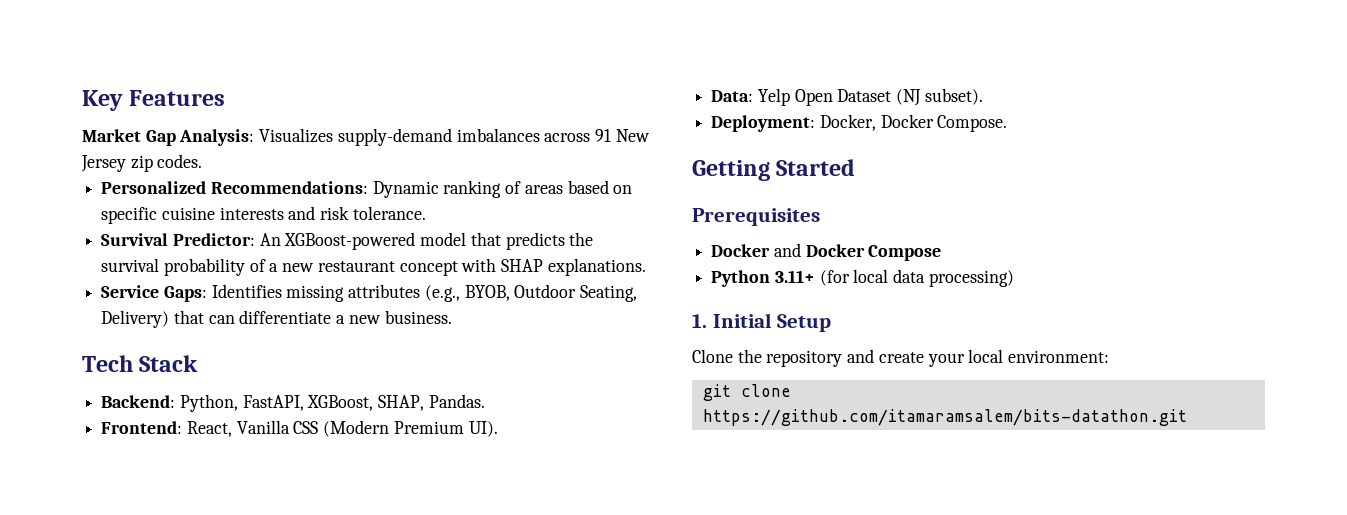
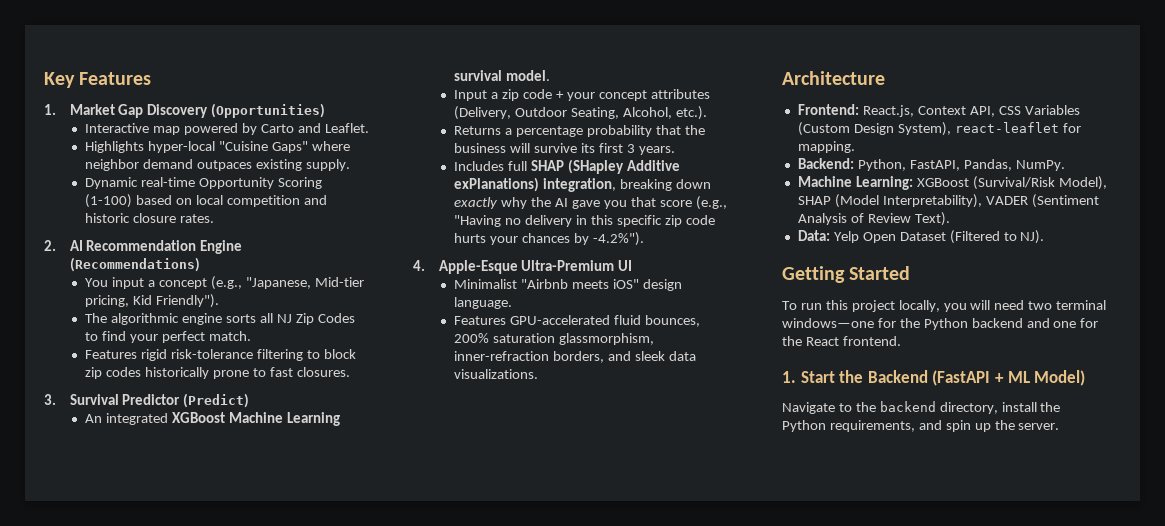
(226, 98) none -> [44,104,56,115] 1.
[179,128,650,146] [81,154,203,172] [101,180,633,198] [101,206,426,224] [101,232,594,250] [101,258,646,276] [101,284,638,302] [101,310,452,328] [82,355,199,372] [101,394,485,412] [101,420,498,437] [711,88,983,106] [711,114,1008,132] [692,159,856,181] [692,208,820,226] [711,243,942,261] [711,269,1014,287] [692,313,832,332] [692,349,1110,367] [702,384,791,401] [702,409,1187,426] Analysis: Visualizes supply-demand imbalances across 91 New Jersey zip codes. // Personalized Recommendations: Dynamic ranking of areas based on specific cuisine interests and risk tolerance. // Survival Predictor: An XGBoost-powered model that predicts the survival probability of a new restaurant concept with SHAP explanations. // Service Gaps: Identifies missing attributes (e.g., BYOB, Outdoor Seating, Delivery) that can differentiate a new business. // Tech Stack // Backend: Python, FastAPI, XGBoost, SHAP, Pandas. // Frontend: React, Vanilla CSS (Modern Premium UI). // Data: Yelp Open Dataset (NJ subset). // Deployment: Docker, Docker Compose. // Getting Started // Prerequisites // Docker and Docker Compose // Python 3.11+ (for local data processing) // 1. Initial Setup // Clone the repository and create your local environment: // git clone https://github.com/itamaramsalem/bits-datathon.git -> [147,103,326,118] [85,123,369,135] [85,141,351,153] [85,159,351,171] [85,177,323,189] [85,194,328,208] [85,213,215,223] [44,240,243,254] [69,257,200,272] [85,276,364,290] [85,294,220,308] [85,313,355,325] [85,331,252,343] [85,349,357,361] [85,367,350,379] [44,393,250,408] [85,412,341,426] [454,70,551,81] [454,89,710,101] [454,106,708,120] [454,125,706,137] [454,143,675,155] [454,159,681,174] [454,177,712,192] [454,196,727,210] [454,215,715,227] [454,232,645,246] [413,260,633,274] [454,279,683,291] [454,297,513,309] [454,315,701,327] [454,333,655,345] [454,351,697,363] [454,369,539,379] [782,71,885,85] [797,104,1080,117] [797,122,1081,136] [797,141,855,153] [797,158,1065,171] [797,176,1107,190] [797,194,1099,208] [797,212,950,226] [797,230,1045,244] [782,266,911,283] [782,300,1107,312] [782,318,1099,330] [782,336,901,346] [782,370,1086,386] [782,401,1061,414] [782,420,1060,432] Discovery (Opportunities) // Interactive map powered by Carto and Leaflet. // Highlights hyper-local "Cuisine Gaps" where neighbor demand outpaces existing supply. // Dynamic real-time Opportunity Scoring (1-100) based on local competition and historic closure rates. // 2. AI Recommendation Engine (Recommendations) // You input a concept (e.g., "Japanese, Mid-tier pricing, Kid Friendly"). // The algorithmic engine sorts all NJ Zip Codes to find your perfect match. // Features rigid risk-tolerance filtering to block zip codes historically prone to fast closures. // 3. Survival Predictor (Predict) // An integrated XGBoost Machine Learning survival model. // Input a zip code + your concept attributes (Delivery, Outdoor Seating, Alcohol, etc.). // Returns a percentage probability that the business will survive its first 3 years. // Includes full SHAP (SHapley Additive exPlanations) integration, breaking down exactly why the AI gave you that score (e.g., "Having no delivery in this specific zip code hurts your chances by -4.2%"). // 4. Apple-Esque Ultra-Premium UI // Minimalist "Airbnb meets iOS" design language. // Features GPU-accelerated fluid bounces, 200% saturation glassmorphism, inner-refraction borders, and sleek data visualizations. // Architecture // Frontend: React.js, Context API, CSS Variables (Custom Design System), react-leaflet for mapping. // Backend: Python, FastAPI, Pandas, NumPy. // Machine Learning: XGBoost (Survival/Risk Model), SHAP (Model Interpretability), VADER (Sentiment Analysis of Review Text). // Data: Yelp Open Dataset (Filtered to NJ). // Getting Started // To run this project locally, you will need two terminal windows—one for the Python backend and one for the React frontend. // 1. Start the Backend (FastAPI + ML Model) // Navigate to the backend directory, install the Python requirements, and spin up the server.

